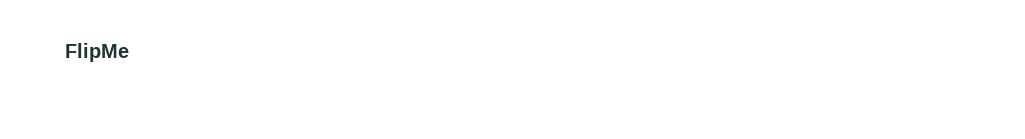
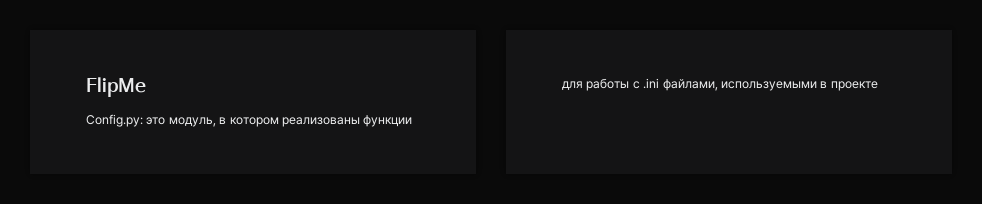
(129, 52) none -> [86,114,413,127] [562,78,878,91] // Config.py: это модуль, в котором реализованы функции для работы с .ini файлами, используемыми в проекте

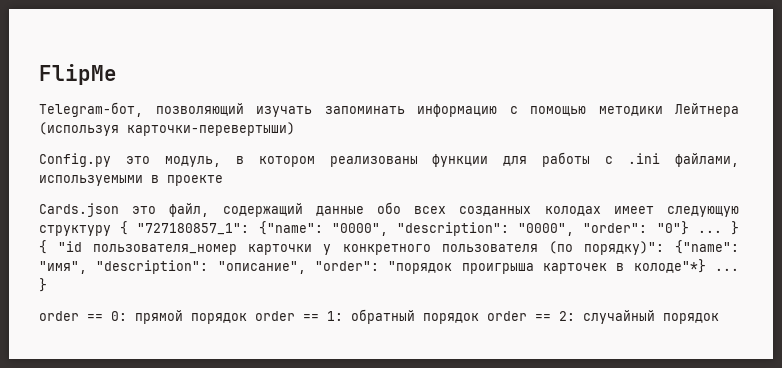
[86,114,143,127] Config.py: -> [39,102,739,117] [39,122,295,136] [39,153,111,167] Telegram-бот, позволяющий изучать запоминать информацию с помощью методики Лейтнера (используя карточки-перевертыши) // Config.py
(878, 86) none -> [39,202,739,217] [39,221,740,236] [39,240,739,255] [39,259,740,274] [39,278,47,292] [39,309,719,324] // Cards.json это файл, содержащий данные обо всех созданных колодах имеет следующую структуру { "727180857_1": {"name": "0000", "description": "0000", "order": "0"} ... } { "id пользователя_номер карточки у конкретного пользователя (по порядку)": {"name": "имя", "description": "описание", "order": "порядок проигрыша карточек в колоде"*} ... } // order == 0: прямой порядок order == 1: обратный порядок order == 2: случайный порядок

